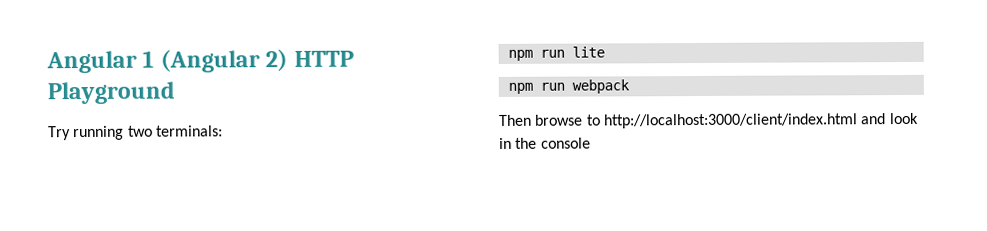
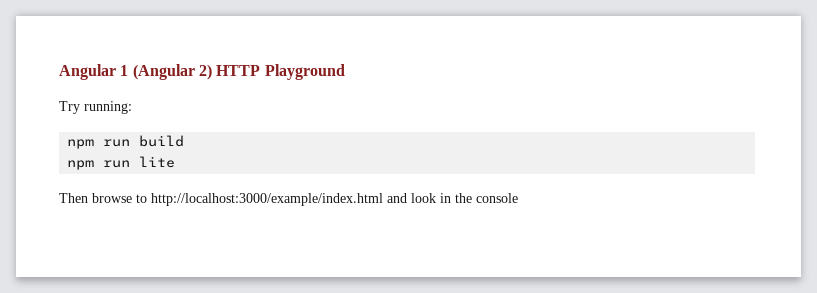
[73,125,223,141] running two terminals: -> [84,101,132,114] [67,135,185,149] running: // npm run build
[507,79,630,94] // npm run webpack -> (176, 162) none
[602,113,858,129] http://localhost:3000/client/index.html -> [151,193,383,206] http://localhost:3000/example/index.html

